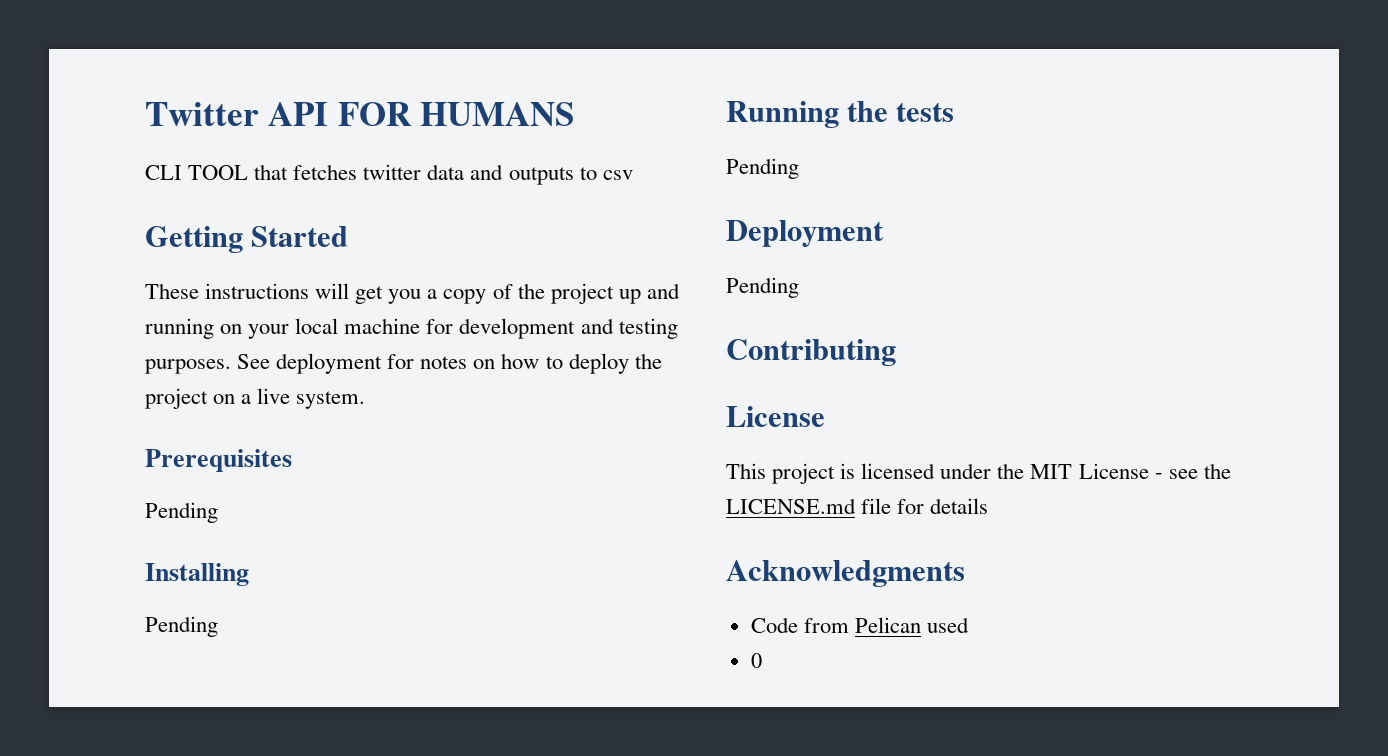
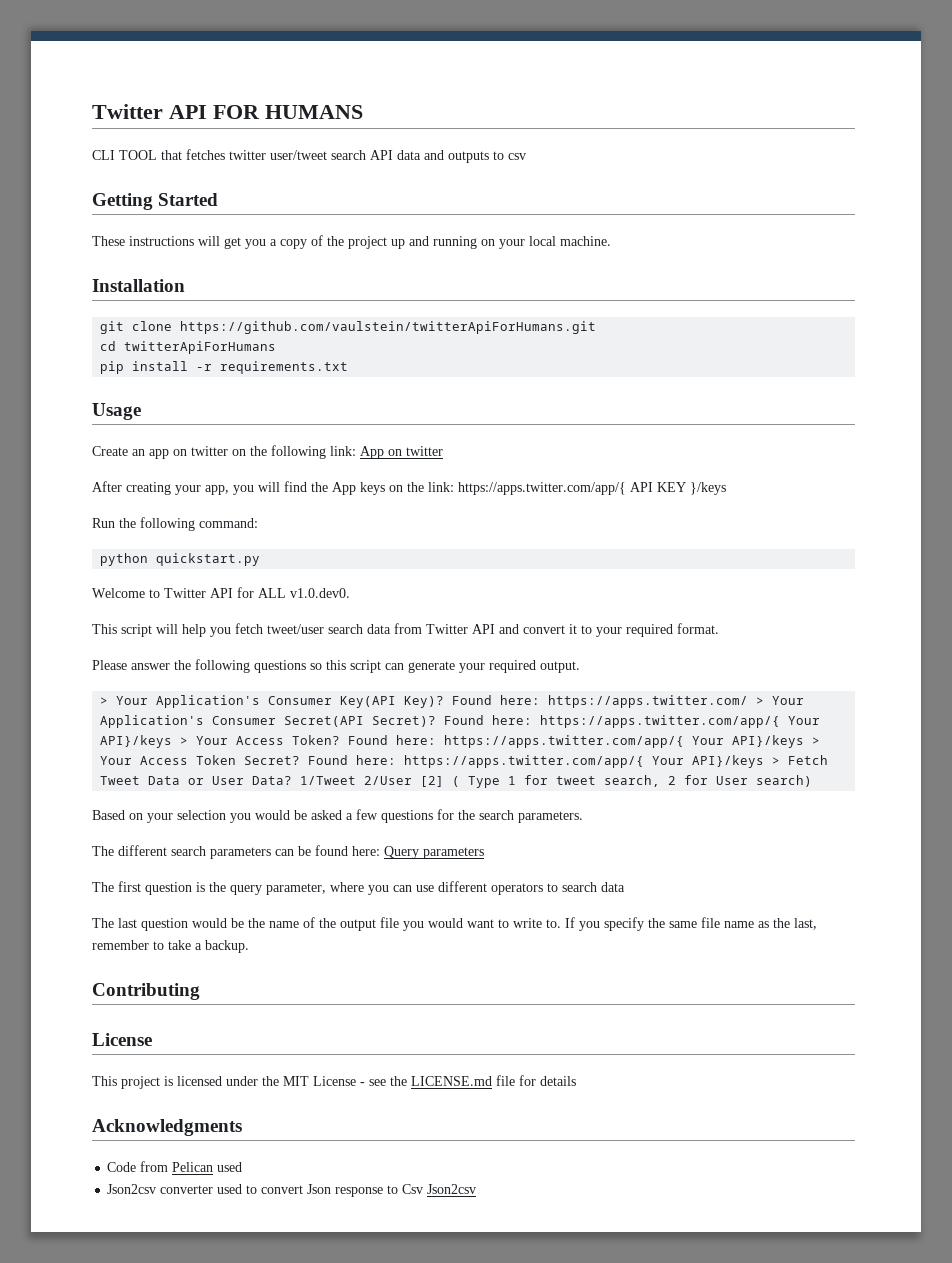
(422, 172) none -> [270,150,393,160] user/tweet search API
[344,318,678,339] [145,353,662,374] [145,388,366,409] [145,449,292,472] [145,502,218,523] [145,563,249,586] [145,616,218,637] [726,101,955,128] [726,158,799,179] [726,220,884,247] [726,277,799,298] machine for development and testing purposes. See deployment for notes on how to deploy the project on a live system. // Prerequisites // Pending // Installing // Pending // Running the tests // Pending // Deployment // Pending -> [560,236,611,246] [92,279,185,292] [100,321,597,334] [100,341,277,354] [100,361,349,374] [92,403,141,420] [92,445,443,459] [92,481,726,495] [92,517,258,531] [100,553,261,566] [92,587,350,598] [92,623,719,637] [92,659,580,673] [100,695,805,708] [100,715,821,728] [100,735,821,748] [100,755,829,768] [100,775,813,788] [92,809,583,823] [92,845,484,859] [92,881,625,895] [92,917,817,931] [92,940,249,953] machine. // Installation // git clone https://github.com/vaulstein/twitterApiForHumans.git // cd twitterApiForHumans // pip install -r requirements.txt // Usage // Create an app on twitter on the following link: App on twitter // After creating your app, you will find the App keys on the link: https://apps.twitter.com/app/{ API KEY }/keys // Run the following command: // python quickstart.py // Welcome to Twitter API for ALL v1.0.dev0. // This script will help you fetch tweet/user search data from Twitter API and convert it to your required format. // Please answer the following questions so this script can generate your required output. // > Your Application's Consumer Key(API Key)? Found here: https://apps.twitter.com/ > Your Application's Consumer Secret(API Secret)? Found here: https://apps.twitter.com/app/{ Your API}/keys > Your Access Token? Found here: https://apps.twitter.com/app/{ Your API}/keys > Your Access Token Secret? Found here: https://apps.twitter.com/app/{ Your API}/keys > Fetch Tweet Data or User Data? 1/Tweet 2/User [2] ( Type 1 for tweet search, 2 for User search) // Based on your selection you would be asked a few questions for the search parameters. // The different search parameters can be found here: Query parameters // The first question is the query parameter, where you can use different operators to search data // The last question would be the name of the output file you would want to write to. If you specify the same file name as the last, remember to take a backup.
[750,653,762,668] 0 -> [107,1184,477,1197] Json2csv converter used to convert Json response to Csv Json2csv

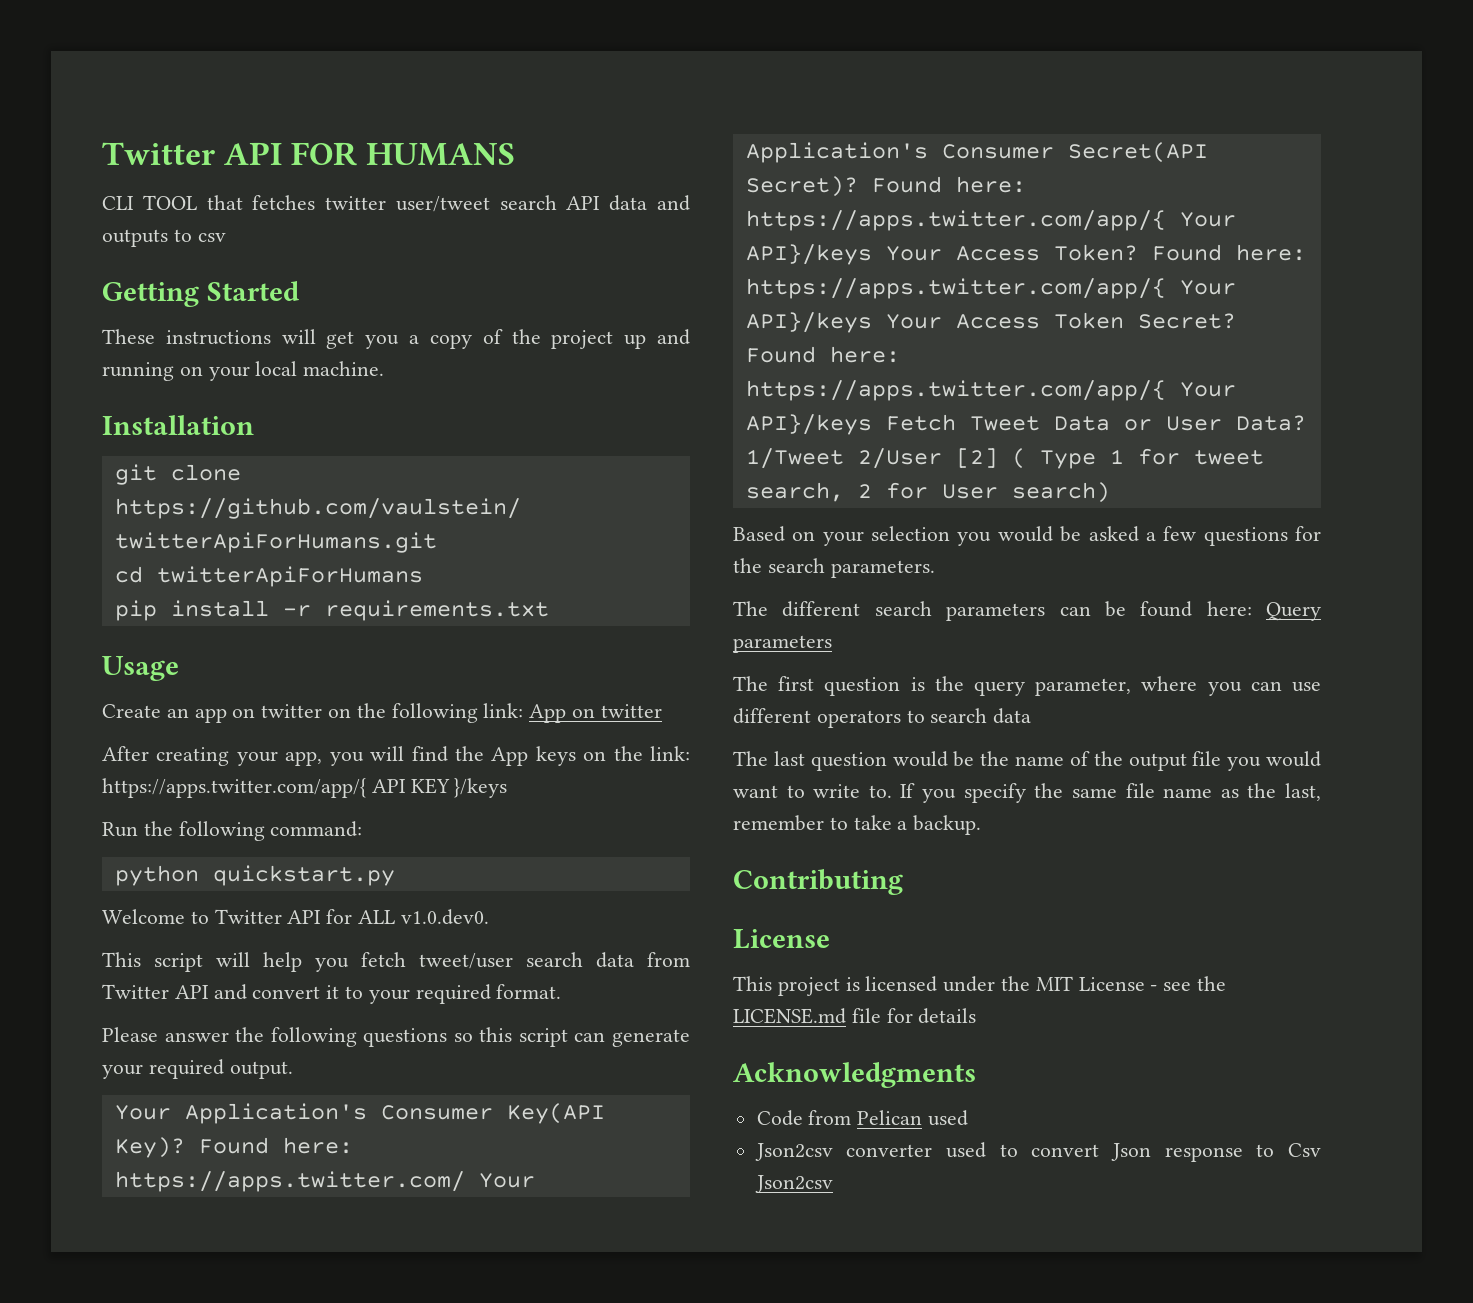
[100,697,109,705] > -> (293, 1070) none
[756,697,765,705] > -> (465, 1181) none
[180,737,189,745] > -> (872, 254) none
[812,737,821,745] > -> (872, 322) none
[772,757,781,765] > -> (872, 424) none

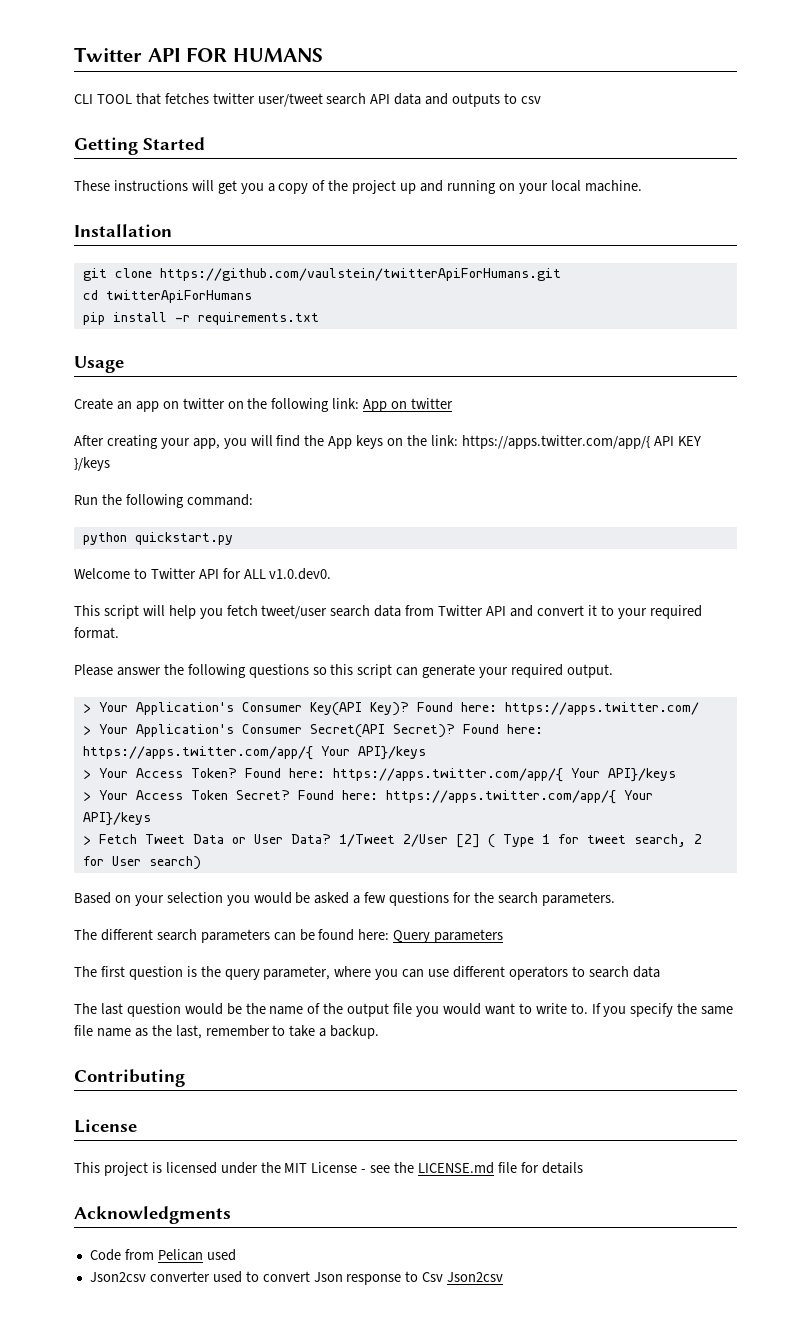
(293, 1070) none -> [82,704,91,713] >
(465, 1181) none -> [82,726,91,735] // >
(872, 254) none -> [82,770,91,779] // >
(872, 322) none -> [82,792,91,801] // >
(872, 424) none -> [82,836,91,845] // >

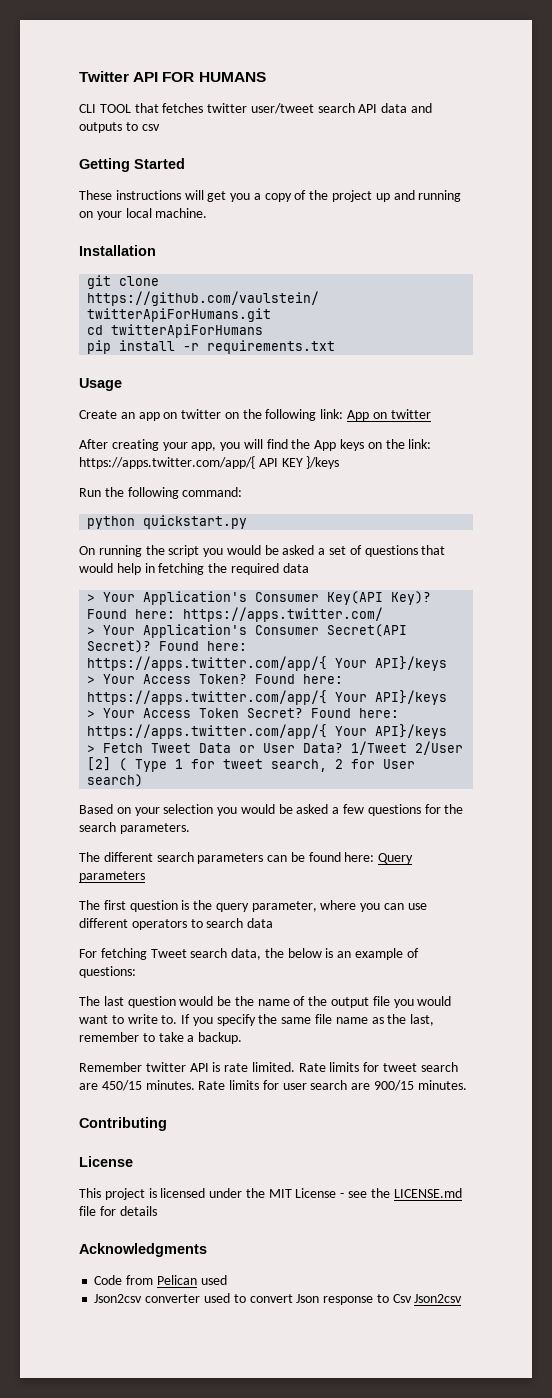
[74,568,332,580] [74,605,702,619] [74,627,119,639] [74,664,613,678] Welcome to Twitter API for ALL v1.0.dev0. // This script will help you fetch tweet/user search data from Twitter API and convert it to your required format. // Please answer the following questions so this script can generate your required output. -> [79,545,446,557] [79,563,309,575] On running the script you would be asked a set of questions that would help in fetching the required data
(660, 972) none -> [79,948,419,960] [79,966,136,978] // For fetching Tweet search data, the below is an example of questions:
(380, 1032) none -> [79,1062,458,1072] [79,1080,467,1091] // Remember twitter API is rate limited. Rate limits for tweet search are 450/15 minutes. Rate limits for user search are 900/15 minutes.

